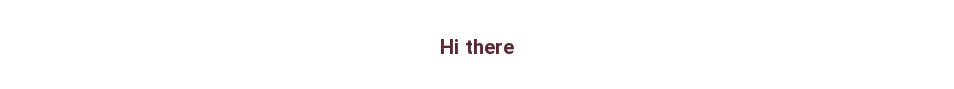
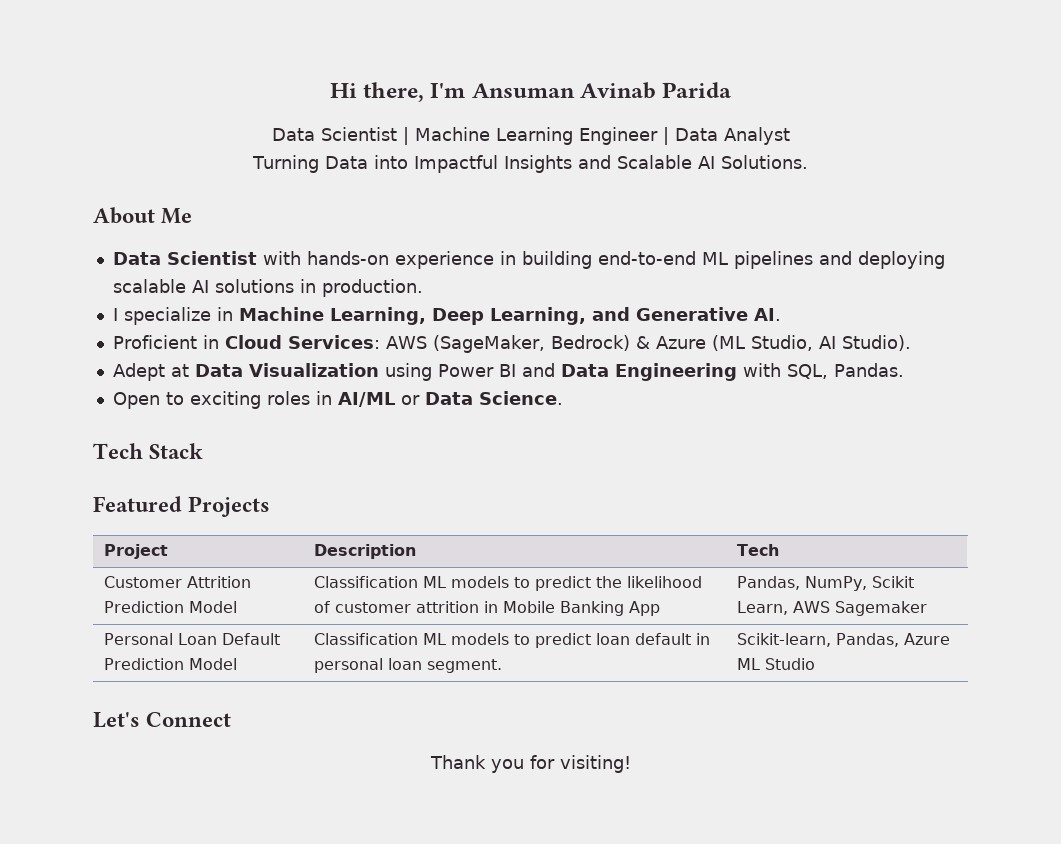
[464,39,514,54] there -> [362,82,732,102] [271,127,790,145] [251,155,809,173] [93,207,193,224] [112,251,945,269] [112,279,423,297] [112,307,781,325] [112,335,911,353] [112,363,904,381] [112,391,563,409] [93,443,204,459] [93,496,271,517] [104,544,169,559] [314,544,417,559] [737,544,780,556] [104,576,252,588] [104,601,238,613] [314,576,703,591] [314,601,661,616] [737,576,915,591] [737,601,928,616] [104,633,281,645] [104,658,238,670] [314,633,711,648] [314,658,503,673] [737,633,951,647] [737,658,816,670] [93,712,232,728] [429,755,631,773] there, I'm Ansuman Avinab Parida // Data Scientist | Machine Learning Engineer | Data Analyst // Turning Data into Impactful Insights and Scalable AI Solutions. // About Me // Data Scientist with hands-on experience in building end-to-end ML pipelines and deploying scalable AI solutions in production. // I specialize in Machine Learning, Deep Learning, and Generative AI. // Proficient in Cloud Services: AWS (SageMaker, Bedrock) & Azure (ML Studio, AI Studio). // Adept at Data Visualization using Power BI and Data Engineering with SQL, Pandas. // Open to exciting roles in AI/ML or Data Science. // Tech Stack // Featured Projects // Project | Description | Tech // Customer Attrition Prediction Model | Classification ML models to predict the likelihood of customer attrition in Mobile Banking App | Pandas, NumPy, Scikit Learn, AWS Sagemaker // Personal Loan Default Prediction Model | Classification ML models to predict loan default in personal loan segment. | Scikit-learn, Pandas, Azure ML Studio // Let's Connect // Thank you for visiting!

